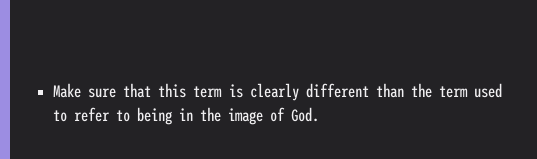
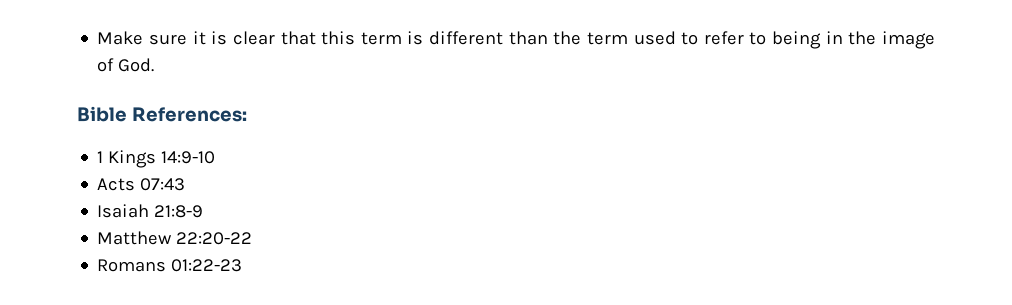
(117, 93) none -> [192,31,275,45] it is clear
[249,83,299,101] clearly -> (424, 38) none
(320, 114) none -> [77,106,247,122] [97,150,216,168] [97,178,186,191] [97,204,204,218] [97,231,253,245] [97,259,243,272] // Bible References: // 1 Kings 14:9-10 // Acts 07:43 // Isaiah 21:8-9 // Matthew 22:20-22 // Romans 01:22-23

